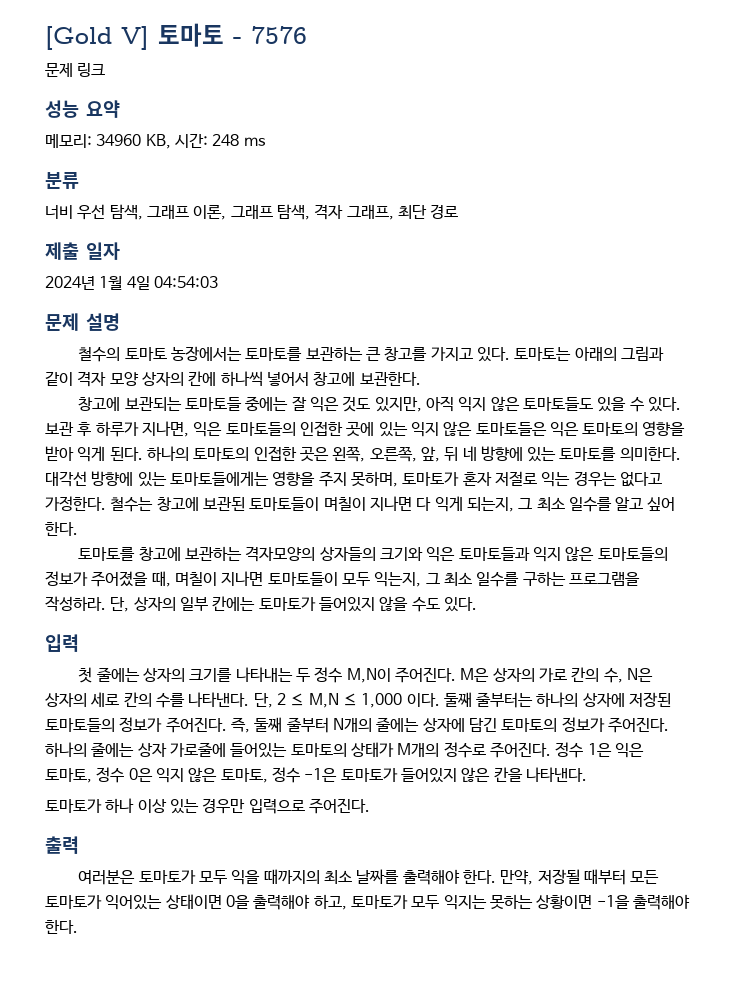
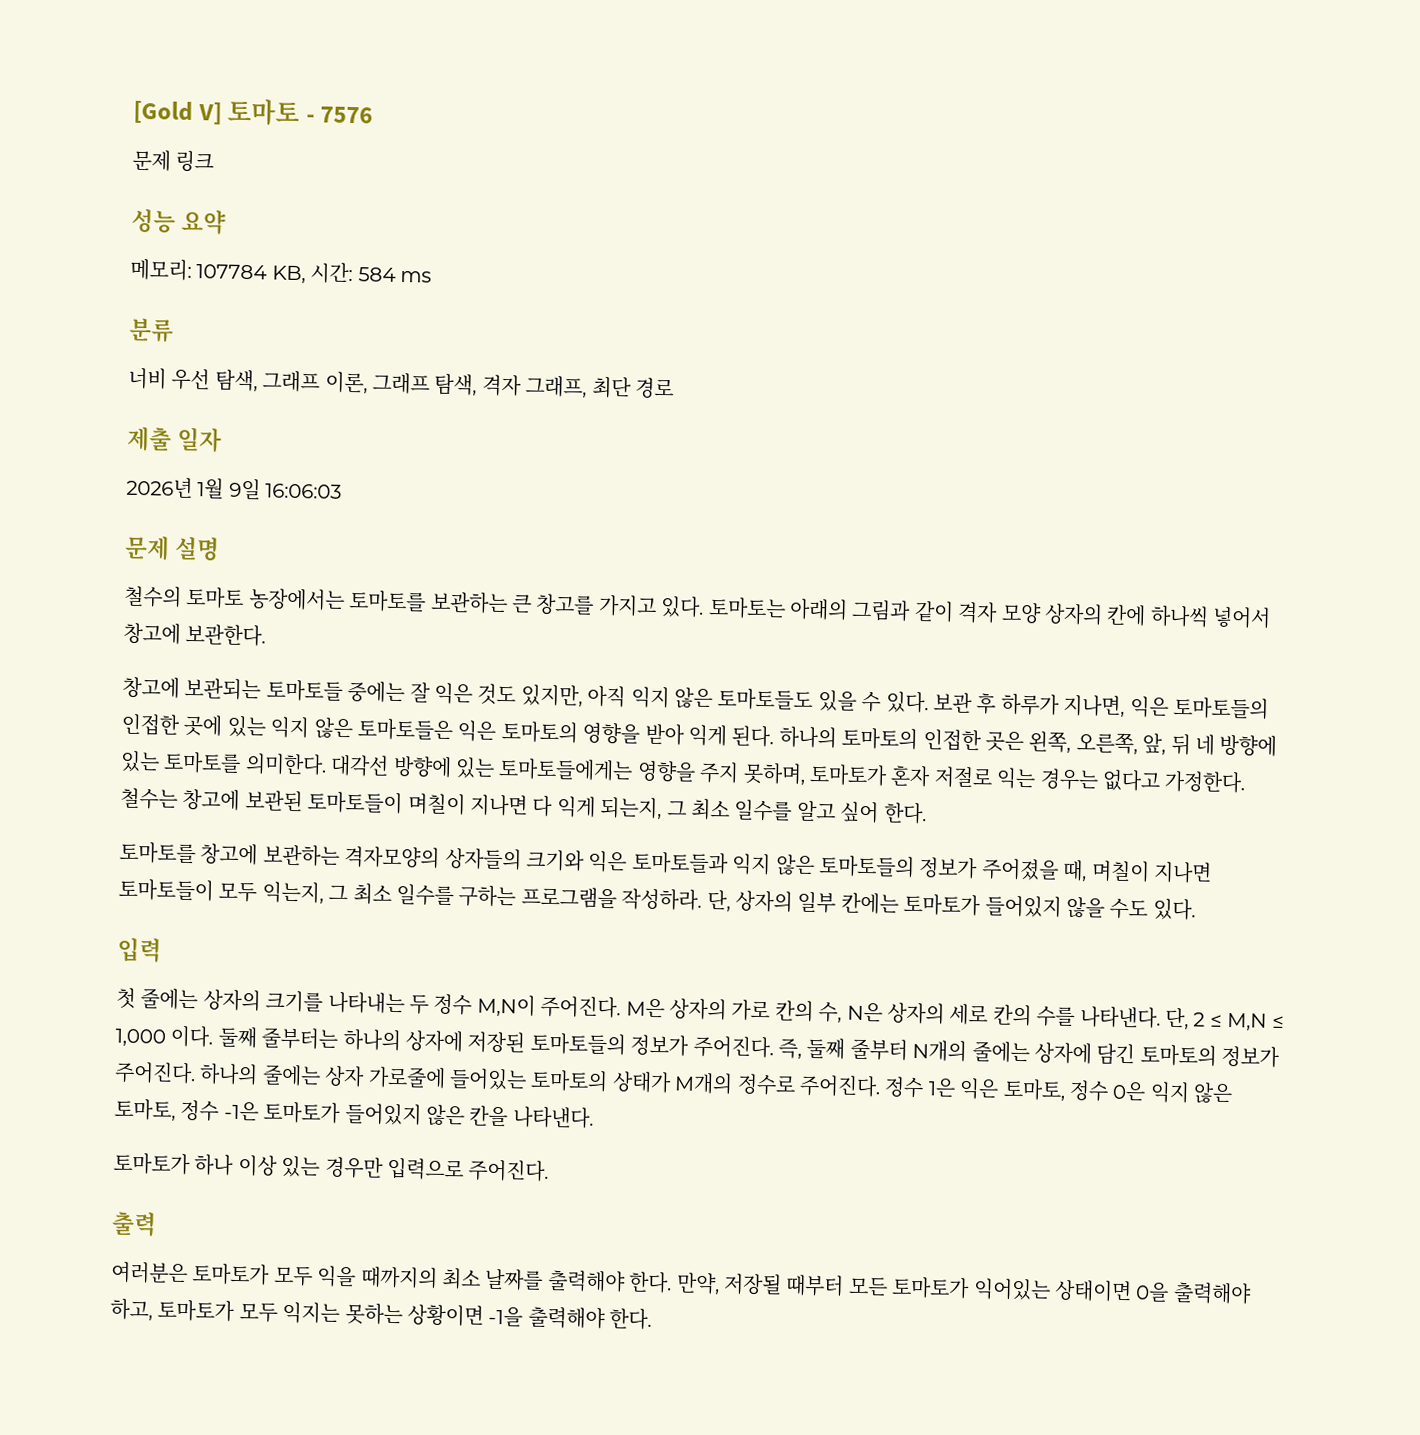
[96,134,142,146] 34960 -> [196,264,268,280] 107784
[212,134,240,146] 248 -> [357,267,396,282] 584
[45,275,218,290] 2024년 1월 4일 04:54:03 -> [126,476,343,500] 2026년 1월 9일 16:06:03

